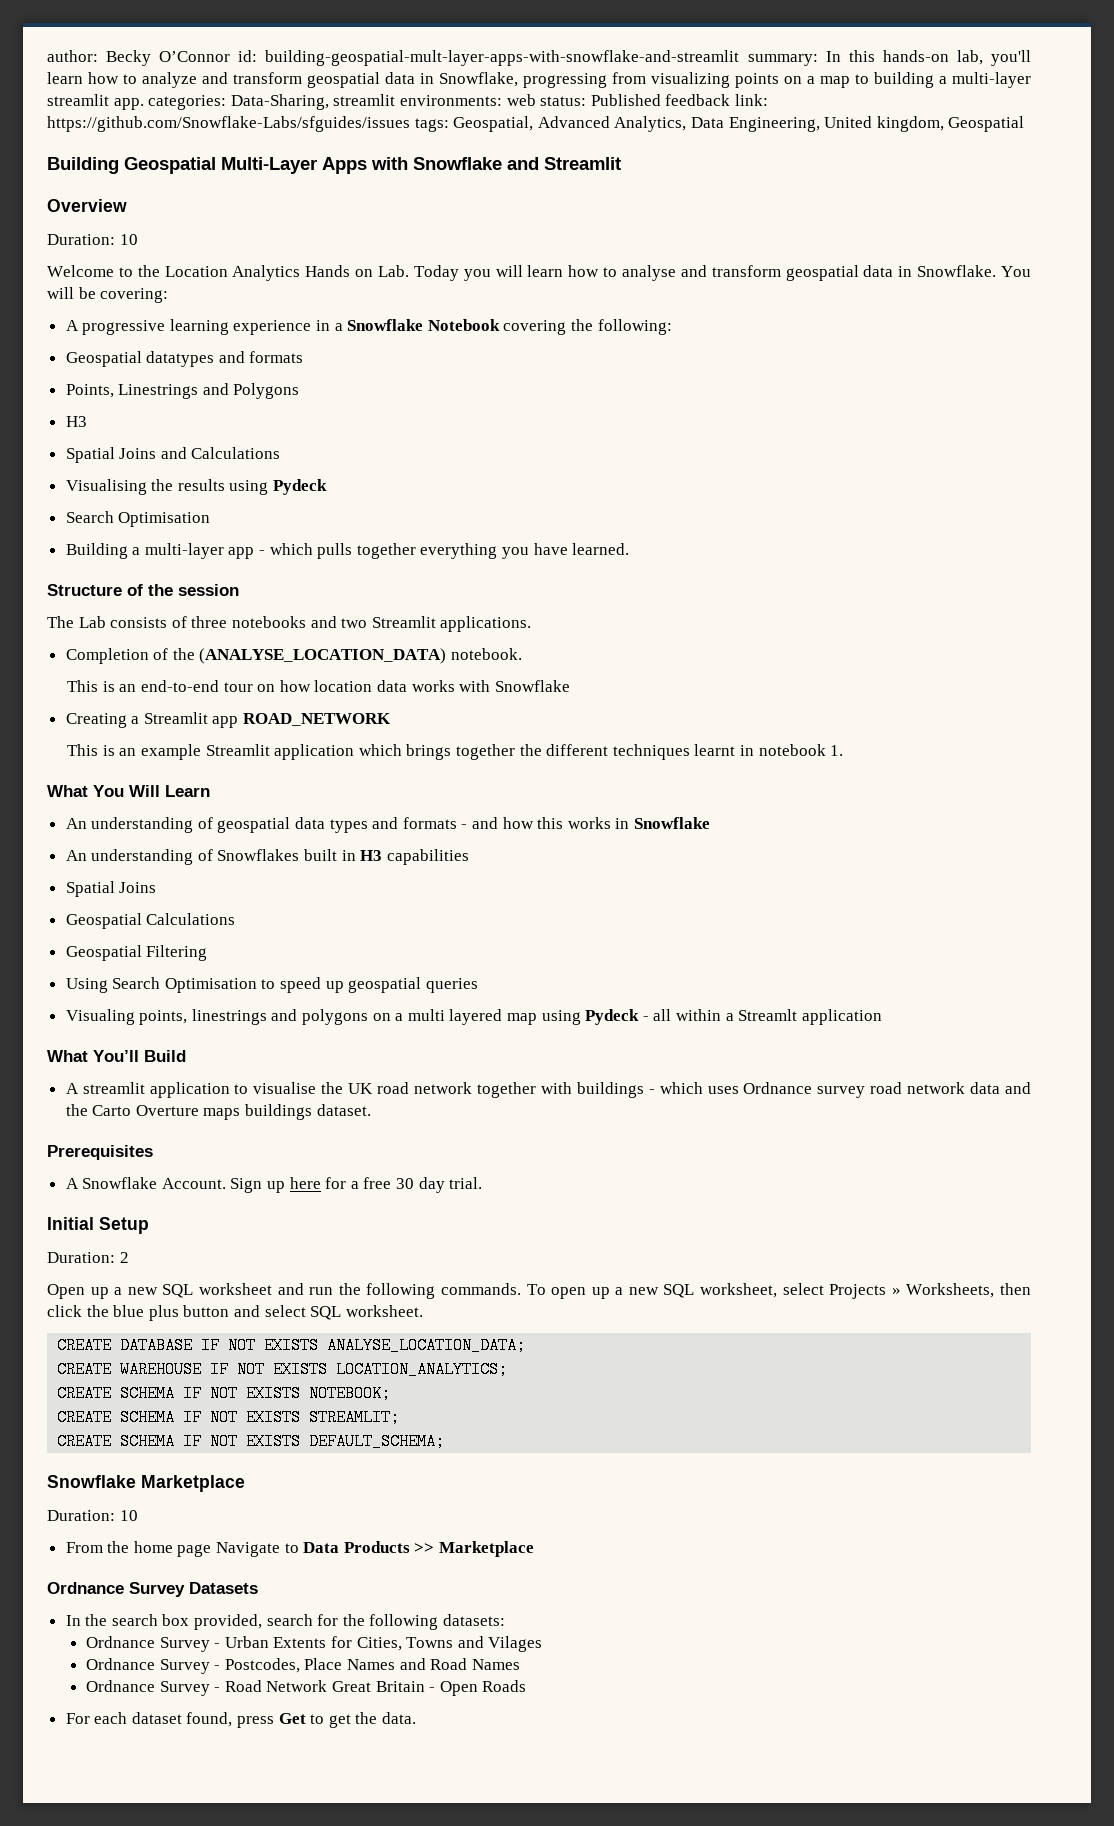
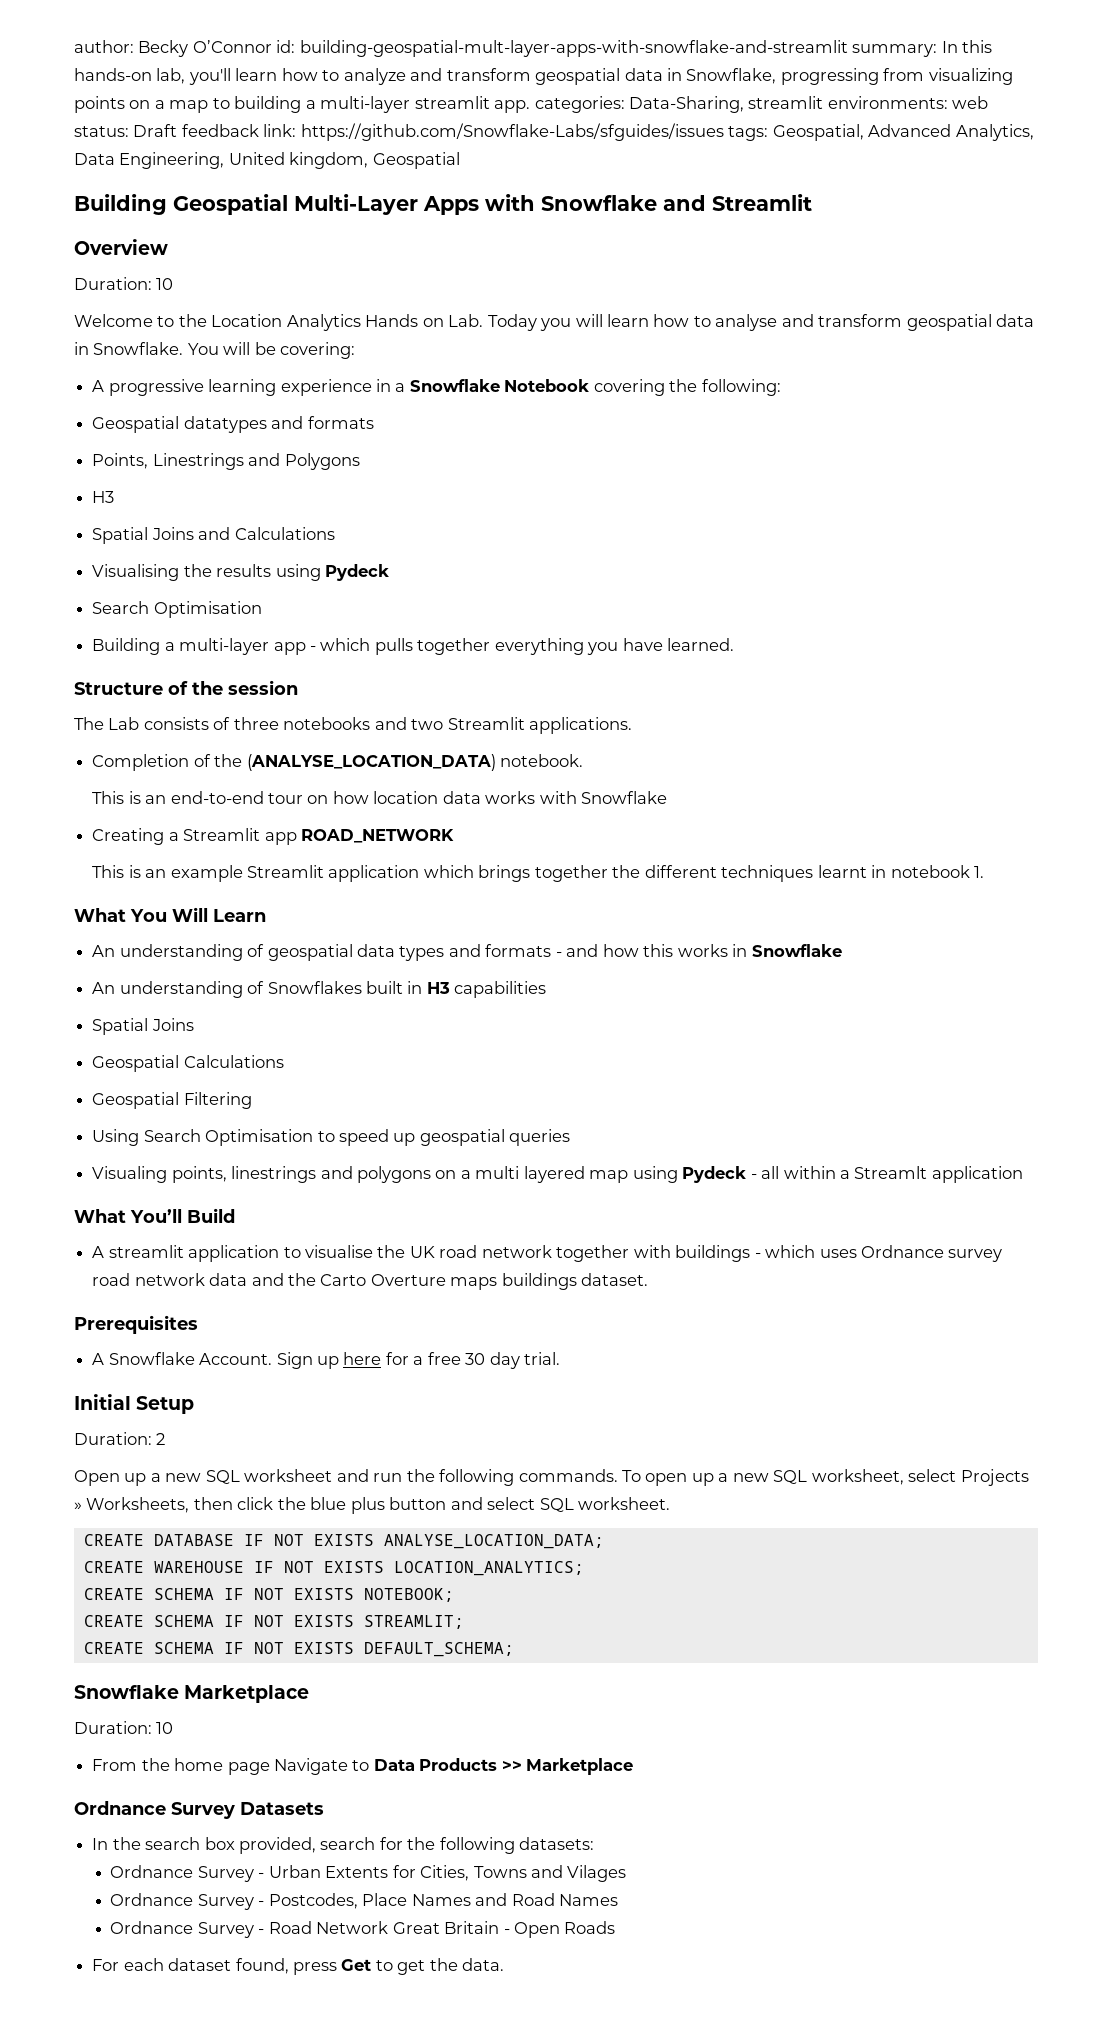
[590,94,661,106] Published -> [133,124,178,137] Draft

